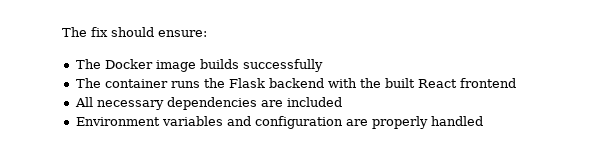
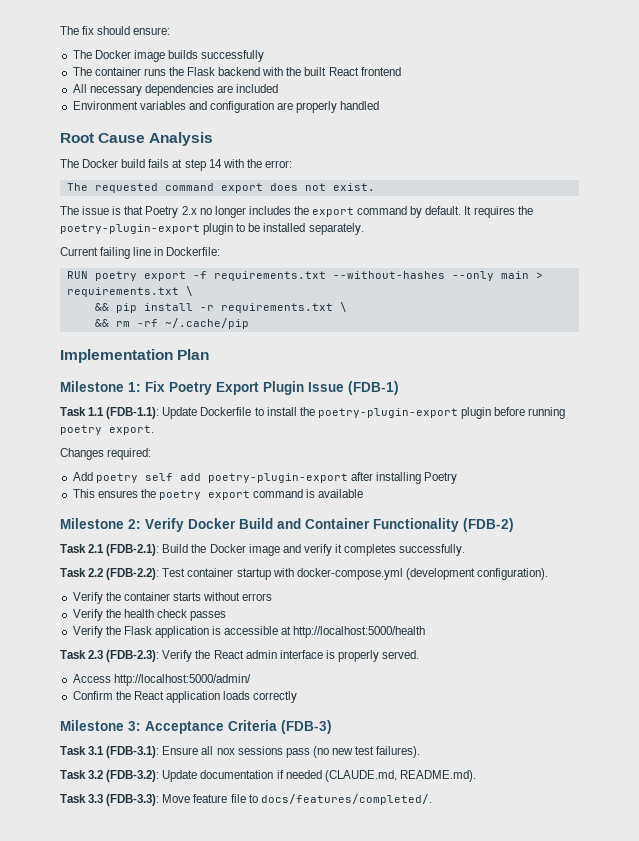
(483, 121) none -> [60,132,214,146] [60,159,292,171] [66,183,375,193] [60,206,533,218] [60,223,364,235] [60,247,221,259] [66,271,543,281] [66,286,193,297] [94,302,347,313] [94,318,249,329] [60,349,210,363] [60,381,399,395] [60,407,566,419] [60,425,154,435] [60,448,152,460] [72,472,458,484] [72,489,364,500] [60,518,514,532] [60,544,466,556] [60,568,548,580] [72,592,273,604] [72,609,227,621] [72,626,426,638] [60,650,420,662] [72,674,251,686] [72,691,298,703] [60,720,332,734] [60,746,421,758] [60,770,476,782] [60,794,432,806] // Root Cause Analysis // The Docker build fails at step 14 with the error: // The requested command export does not exist. // The issue is that Poetry 2.x no longer includes the export command by default. It requires the poetry-plugin-export plugin to be installed separately. // Current failing line in Dockerfile: // RUN poetry export -f requirements.txt --without-hashes --only main > requirements.txt \ // && pip install -r requirements.txt \ // && rm -rf ~/.cache/pip // Implementation Plan // Milestone 1: Fix Poetry Export Plugin Issue (FDB-1) // Task 1.1 (FDB-1.1): Update Dockerfile to install the poetry-plugin-export plugin before running poetry export. // Changes required: // Add poetry self add poetry-plugin-export after installing Poetry // This ensures the poetry export command is available // Milestone 2: Verify Docker Build and Container Functionality (FDB-2) // Task 2.1 (FDB-2.1): Build the Docker image and verify it completes successfully. // Task 2.2 (FDB-2.2): Test container startup with docker-compose.yml (development configuration). // Verify the container starts without errors // Verify the health check passes // Verify the Flask application is accessible at http://localhost:5000/health // Task 2.3 (FDB-2.3): Verify the React admin interface is properly served. // Access http://localhost:5000/admin/ // Confirm the React application loads correctly // Milestone 3: Acceptance Criteria (FDB-3) // Task 3.1 (FDB-3.1): Ensure all nox sessions pass (no new test failures). // Task 3.2 (FDB-3.2): Update documentation if needed (CLAUDE.md, README.md). // Task 3.3 (FDB-3.3): Move feature file to docs/features/completed/.

